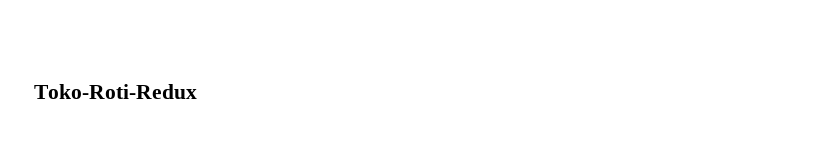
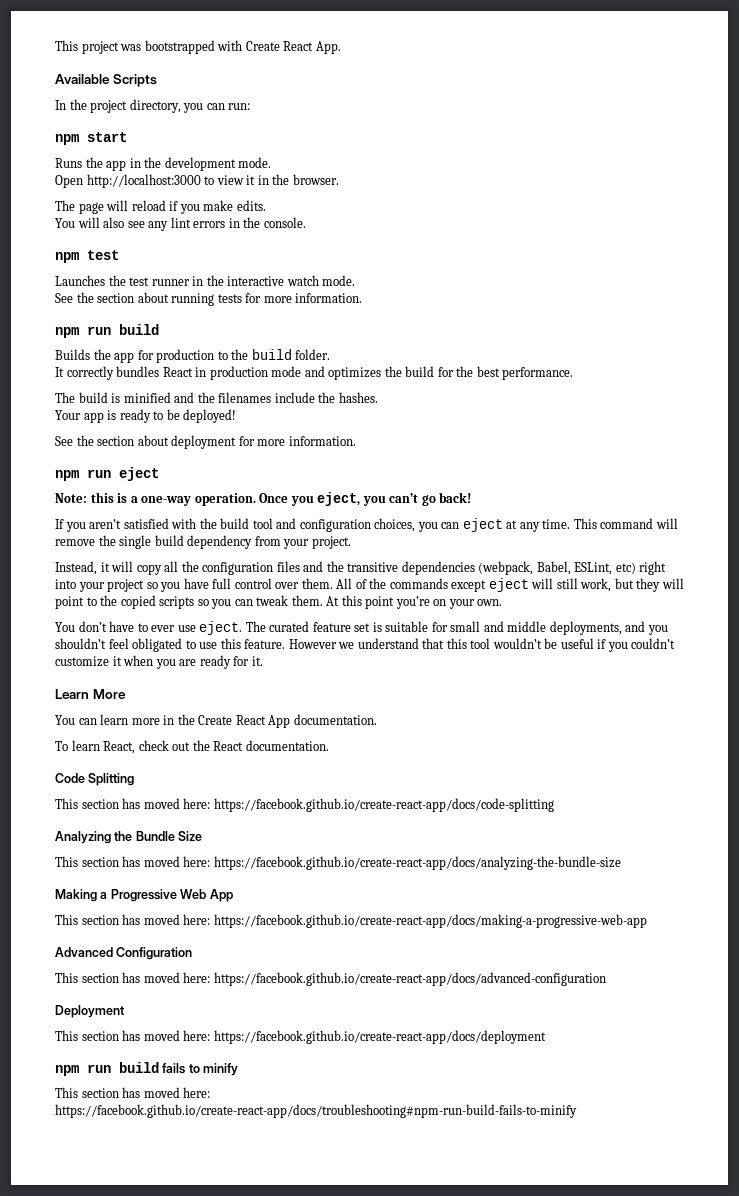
[34,84,197,99] Toko-Roti-Redux -> [55,40,341,54] [55,74,157,87] [55,99,251,113] [55,132,127,145] [55,157,272,171] [55,174,339,188] [55,200,266,214] [55,217,306,231] [55,250,119,263] [55,275,356,286] [55,292,363,306] [55,324,159,338] [55,349,331,363] [55,366,574,380] [55,392,378,403] [55,409,237,423] [55,435,356,449] [55,467,159,481] [55,492,472,506] [55,518,678,532] [55,535,351,549] [55,561,667,575] [55,578,684,592] [55,595,503,609] [55,621,668,635] [55,638,676,652] [55,655,263,669] [55,689,126,699] [55,714,377,728] [55,740,329,754] [55,773,135,786] [55,798,554,812] [55,831,203,844] [55,856,621,870] [55,889,233,902] [55,914,647,928] [55,947,193,960] [55,972,606,986] [55,1005,125,1018] [55,1030,546,1044] [55,1062,239,1076] [55,1087,211,1098] [55,1104,577,1118] This project was bootstrapped with Create React App. // Available Scripts // In the project directory, you can run: // npm start // Runs the app in the development mode. // Open http://localhost:3000 to view it in the browser. // The page will reload if you make edits. // You will also see any lint errors in the console. // npm test // Launches the test runner in the interactive watch mode. // See the section about running tests for more information. // npm run build // Builds the app for production to the build folder. // It correctly bundles React in production mode and optimizes the build for the best performance. // The build is minified and the filenames include the hashes. // Your app is ready to be deployed! // See the section about deployment for more information. // npm run eject // Note: this is a one-way operation. Once you eject, you can’t go back! // If you aren’t satisfied with the build tool and configuration choices, you can eject at any time. This command will remove the single build dependency from your project. // Instead, it will copy all the configuration files and the transitive dependencies (webpack, Babel, ESLint, etc) right into your project so you have full control over them. All of the commands except eject will still work, but they will point to the copied scripts so you can tweak them. At this point you’re on your own. // You don’t have to ever use eject. The curated feature set is suitable for small and middle deployments, and you shouldn’t feel obligated to use this feature. However we understand that this tool wouldn’t be useful if you couldn’t customize it when you are ready for it. // Learn More // You can learn more in the Create React App documentation. // To learn React, check out the React documentation. // Code Splitting // This section has moved here: https://facebook.github.io/create-react-app/docs/code-splitting // Analyzing the Bundle Size // This section has moved here: https://facebook.github.io/create-react-app/docs/analyzing-the-bundle-size // Making a Progressive Web App // This section has moved here: https://facebook.github.io/create-react-app/docs/making-a-progressive-web-app // Advanced Configuration // This section has moved here: https://facebook.github.io/create-react-app/docs/advanced-configuration // Deployment // This section has moved here: https://facebook.github.io/create-react-app/docs/deployment // npm run build fails to minify // This section has moved here: https://facebook.github.io/create-react-app/docs/troubleshooting#npm-run-build-fails-to-minify

